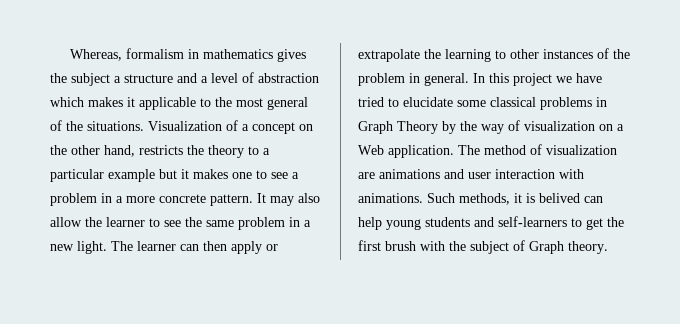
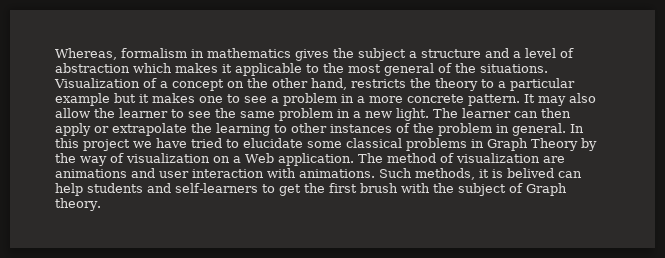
[386,219,421,230] young -> (83, 189) none

